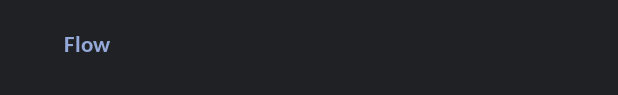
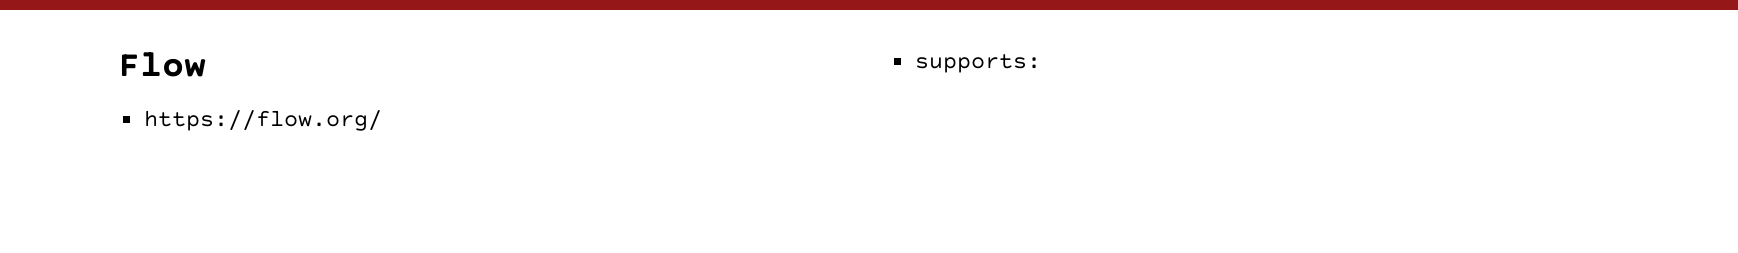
(111, 44) none -> [143,110,382,131] [914,54,1041,73] // https://flow.org/ // supports:

